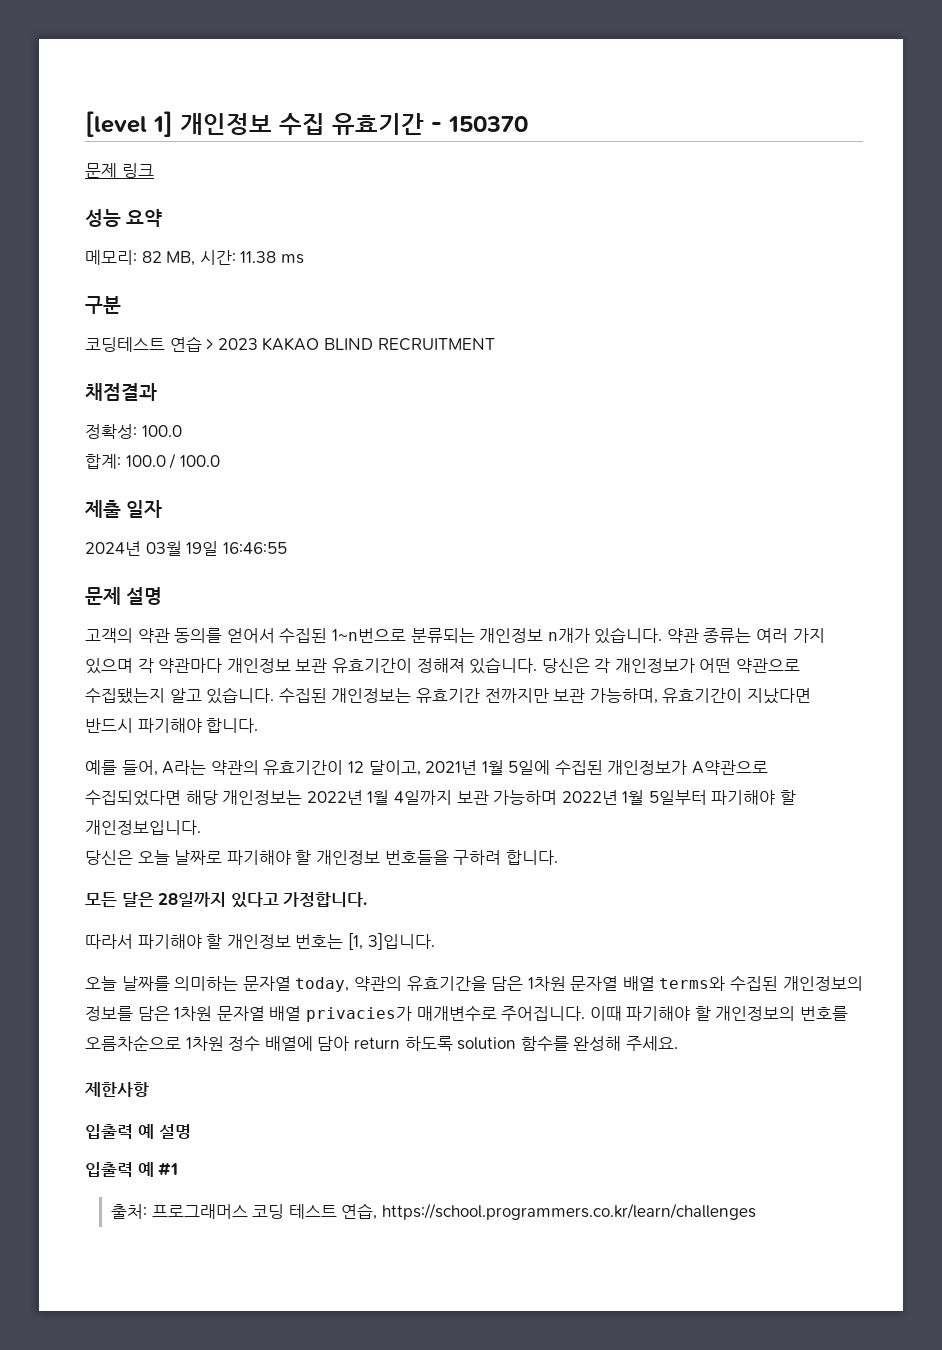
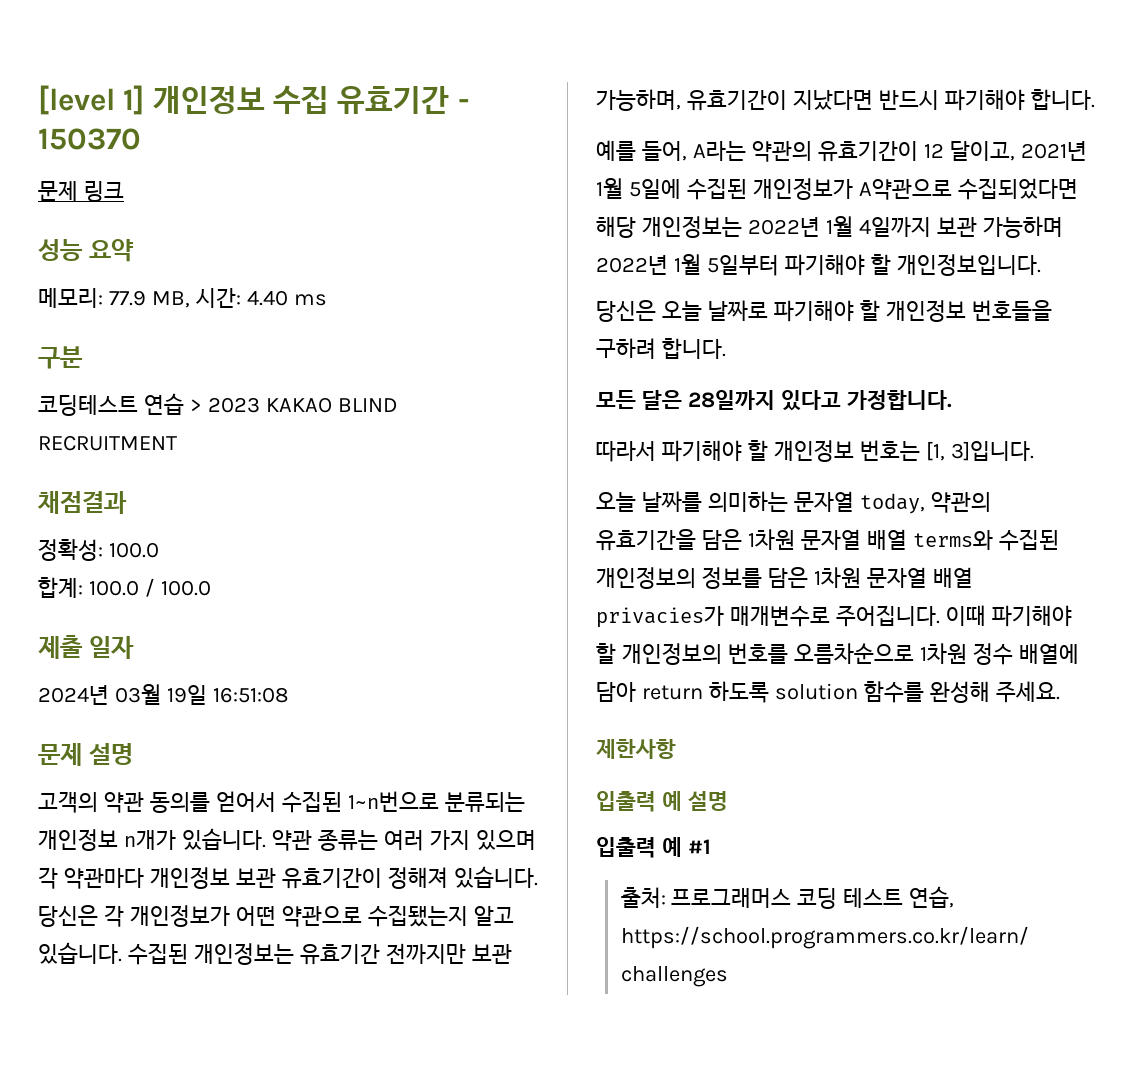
[141,251,162,263] 82 -> [108,290,146,306] 77.9
[240,251,277,263] 11.38 -> [246,290,288,306] 4.40
[222,542,287,554] 16:46:55 -> [212,687,289,703] 16:51:08

